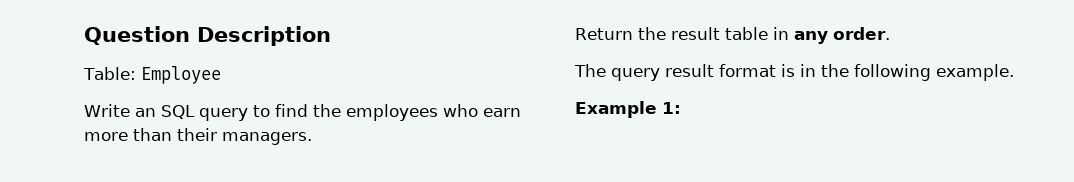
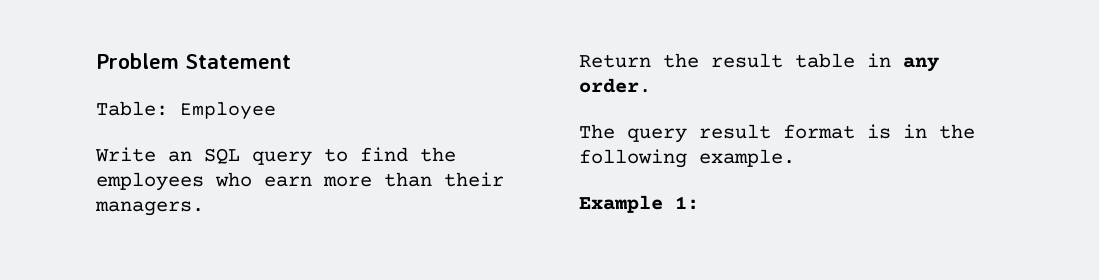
[84,26,331,46] Question Description -> [96,53,291,69] Problem Statement

